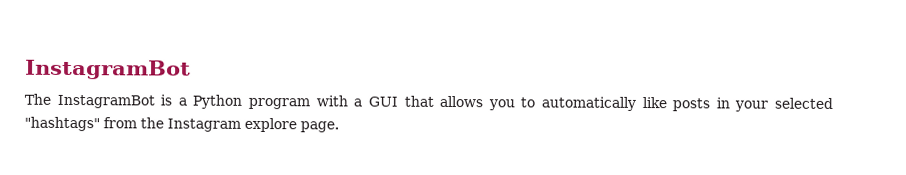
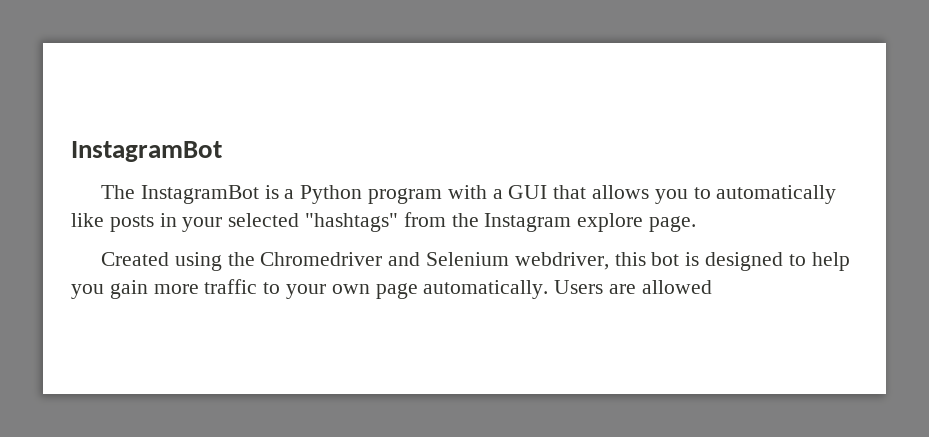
(339, 127) none -> [100,252,850,271] [71,279,712,299] // Created using the Chromedriver and Selenium webdriver, this bot is designed to help you gain more traffic to your own page automatically. Users are allowed

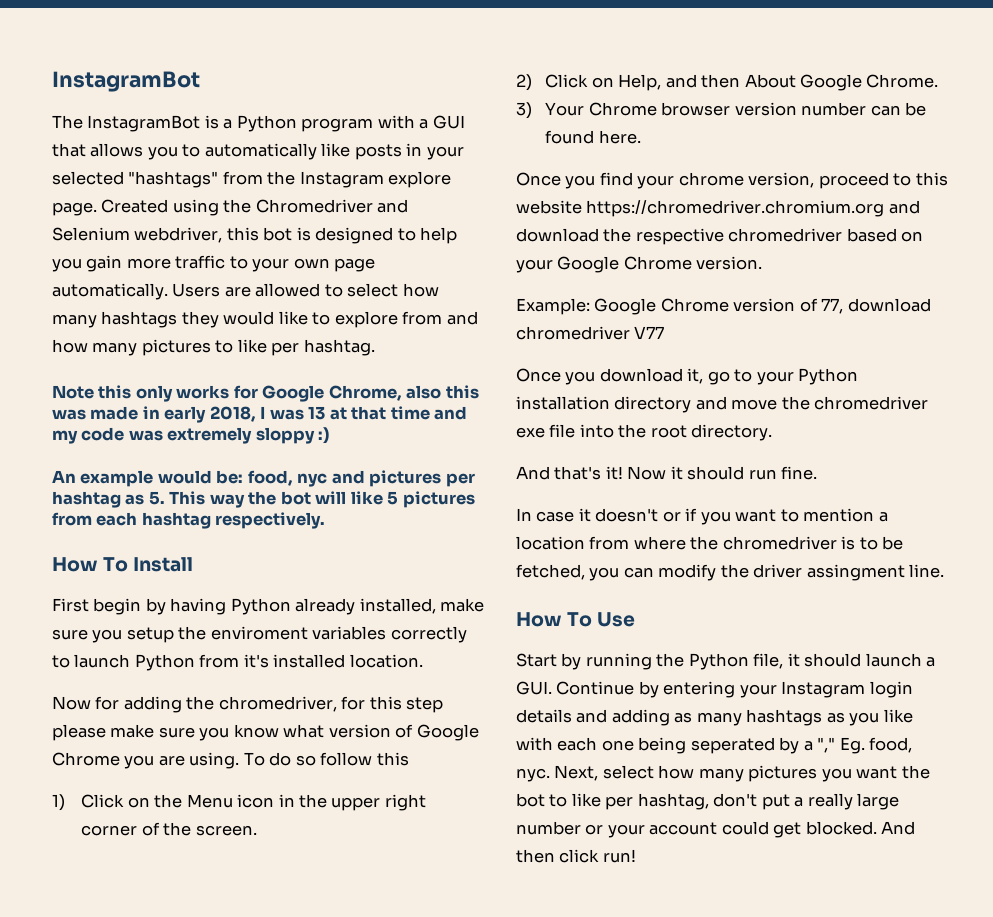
(697, 224) // -> (97, 209) none
(712, 287) none -> [324,283,439,297] [52,311,478,328] [52,339,375,356] [52,385,479,402] [52,406,468,423] [52,427,330,444] [52,470,475,487] [52,491,475,508] [52,512,326,529] [52,557,194,572] [52,598,485,615] [52,626,467,643] [52,654,423,671] [52,696,444,713] [52,724,479,741] [52,752,409,769] [52,794,426,811] [81,822,257,836] [516,74,939,91] [516,102,927,119] [545,130,641,144] [516,172,948,189] [516,200,920,217] [516,228,924,245] [516,256,763,273] [516,298,931,315] [516,326,665,340] [516,368,859,385] [516,396,929,413] [516,424,773,441] [516,466,818,480] [516,508,888,525] [516,536,904,550] [516,564,945,581] [516,612,636,627] [516,653,936,670] [516,681,913,698] [516,709,913,726] [516,737,913,754] [516,765,930,782] [516,793,900,810] [516,821,916,838] [516,849,636,863] to select how many hashtags they would like to explore from and how many pictures to like per hashtag. // Note this only works for Google Chrome, also this was made in early 2018, I was 13 at that time and my code was extremely sloppy :) // An example would be: food, nyc and pictures per hashtag as 5. This way the bot will like 5 pictures from each hashtag respectively. // How To Install // First begin by having Python already installed, make sure you setup the enviroment variables correctly to launch Python from it's installed location. // Now for adding the chromedriver, for this step please make sure you know what version of Google Chrome you are using. To do so follow this // 1) Click on the Menu icon in the upper right corner of the screen. // 2) Click on Help, and then About Google Chrome. // 3) Your Chrome browser version number can be found here. // Once you find your chrome version, proceed to this website https://chromedriver.chromium.org and download the respective chromedriver based on your Google Chrome version. // Example: Google Chrome version of 77, download chromedriver V77 // Once you download it, go to your Python installation directory and move the chromedriver exe file into the root directory. // And that's it! Now it should run fine. // In case it doesn't or if you want to mention a location from where the chromedriver is to be fetched, you can modify the driver assingment line. // How To Use // Start by running the Python file, it should launch a GUI. Continue by entering your Instagram login details and adding as many hashtags as you like with each one being seperated by a "," Eg. food, nyc. Next, select how many pictures you want the bot to like per hashtag, don't put a really large number or your account could get blocked. And then click run!

